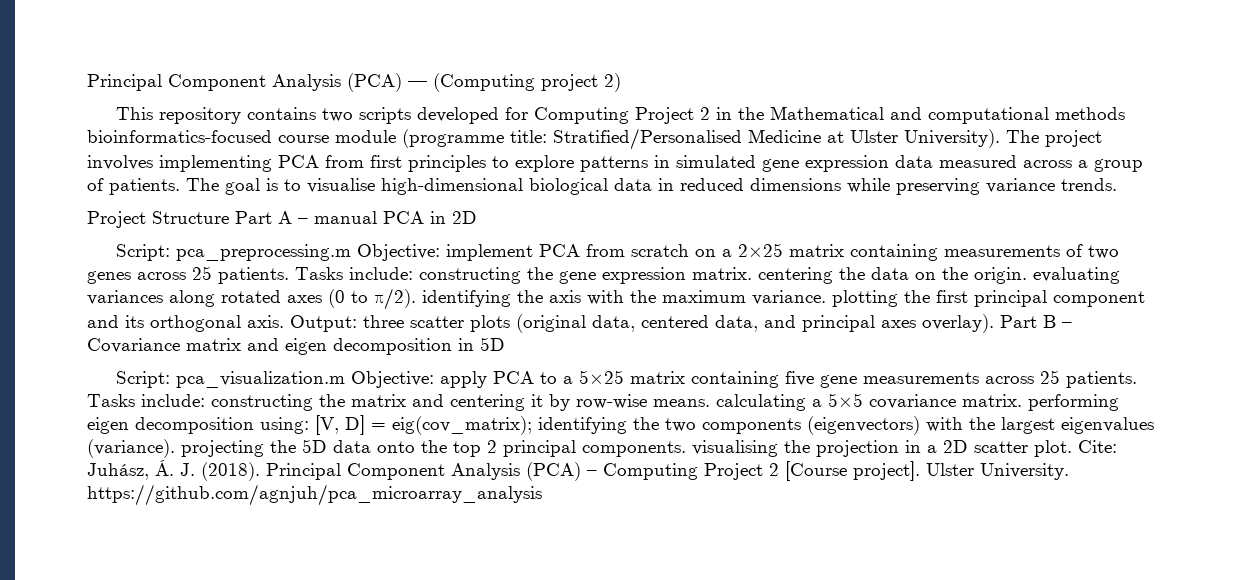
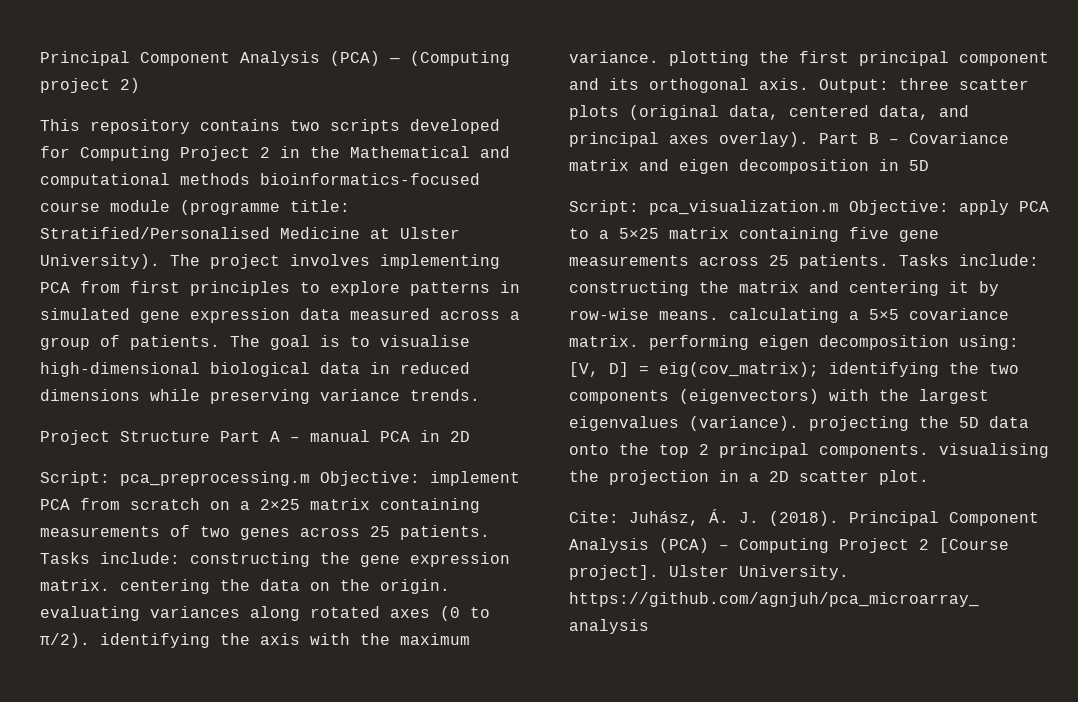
(1072, 448) none -> (929, 477) //

